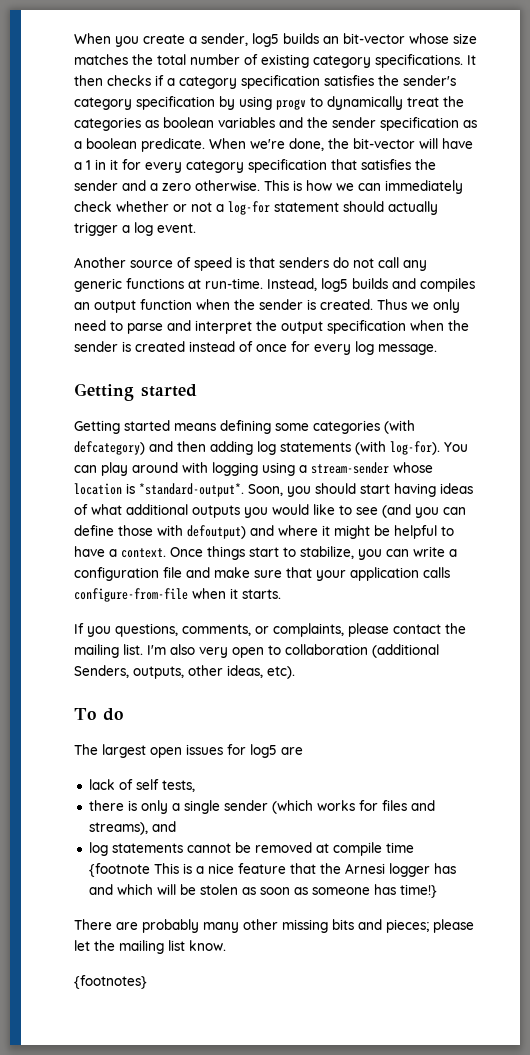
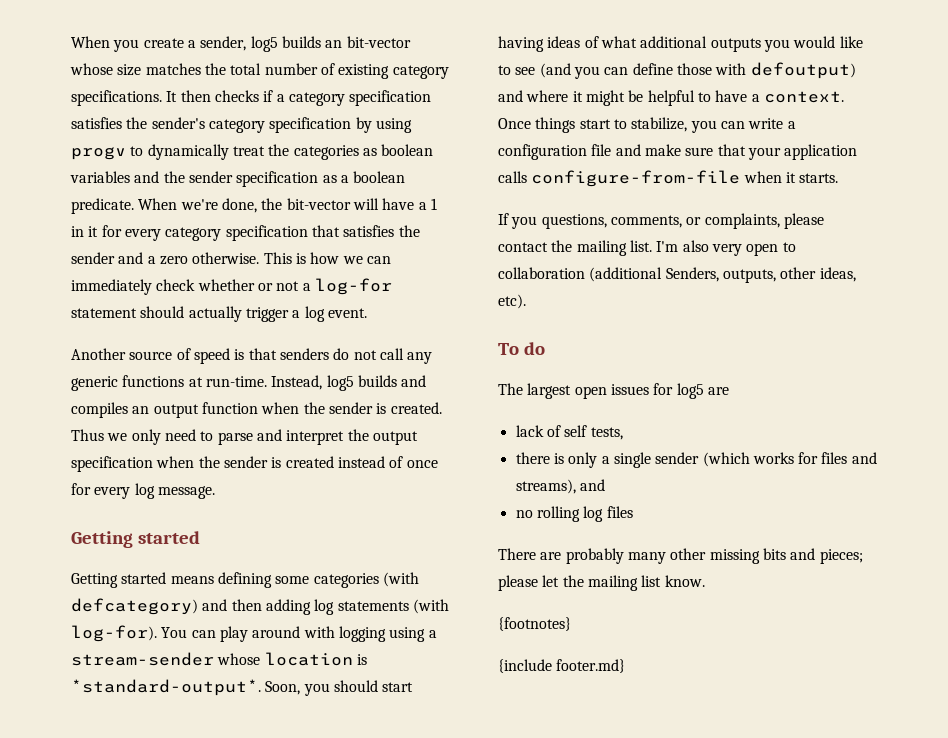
[88,842,414,856] [88,863,456,877] [88,884,437,898] log statements cannot be removed at compile time {footnote This is a nice feature that the Arnesi logger has and which will be stolen as soon as someone has time!} -> [515,506,633,522] no rolling log files
(147, 982) none -> [498,659,626,673] // {include footer.md}

